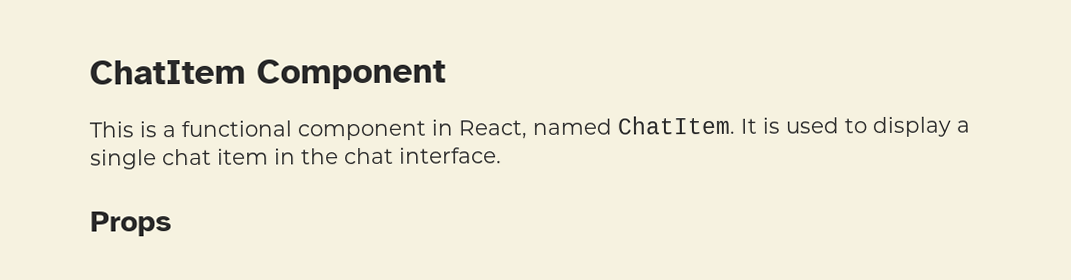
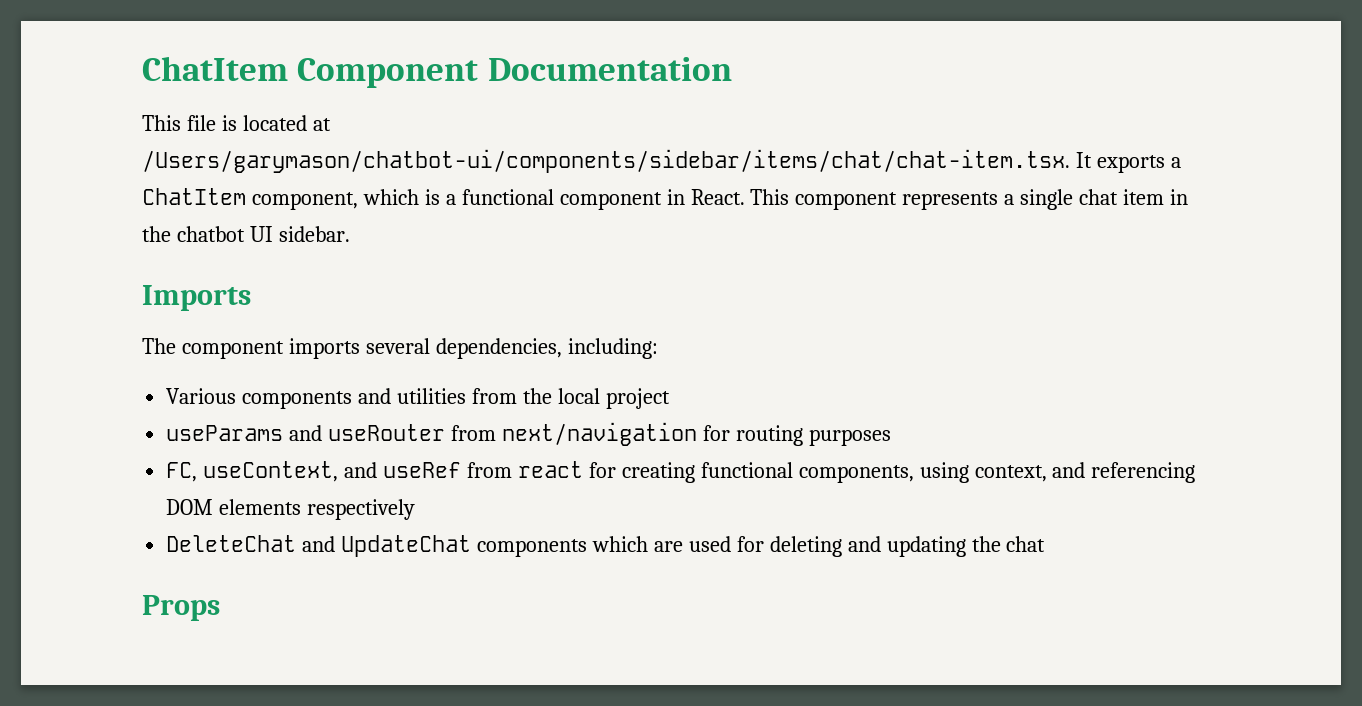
[89,121,134,138] // This -> [487,57,732,81] [142,115,331,131] [142,149,1181,173] [142,188,419,210] Documentation // This file is located at /Users/garymason/chatbot-ui/components/sidebar/items/chat/chat-item.tsx. It exports a ChatItem component, which
[458,115,951,140] React, named ChatItem. It is used to display -> [690,189,999,210] React. This component represents
[344,147,502,165] chat interface. -> [176,226,350,242] [142,285,251,311] [142,338,658,359] [166,388,670,409] [166,422,891,446] [166,461,1196,483] [166,499,416,520] [166,535,1046,557] chatbot UI sidebar. // Imports // The component imports several dependencies, including: // Various components and utilities from the local project // useParams and useRouter from next/navigation for routing purposes // FC, useContext, and useRef from react for creating functional components, using context, and referencing DOM elements respectively // DeleteChat and UpdateChat components which are used for deleting and updating the chat

